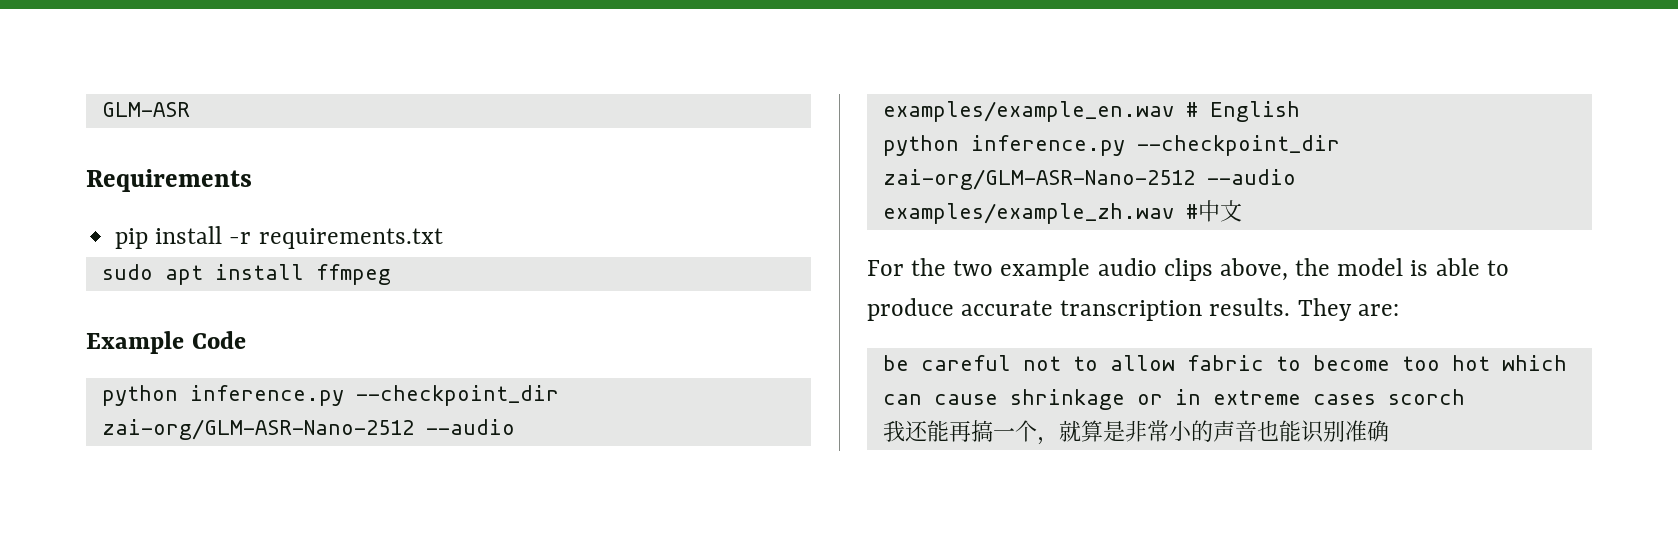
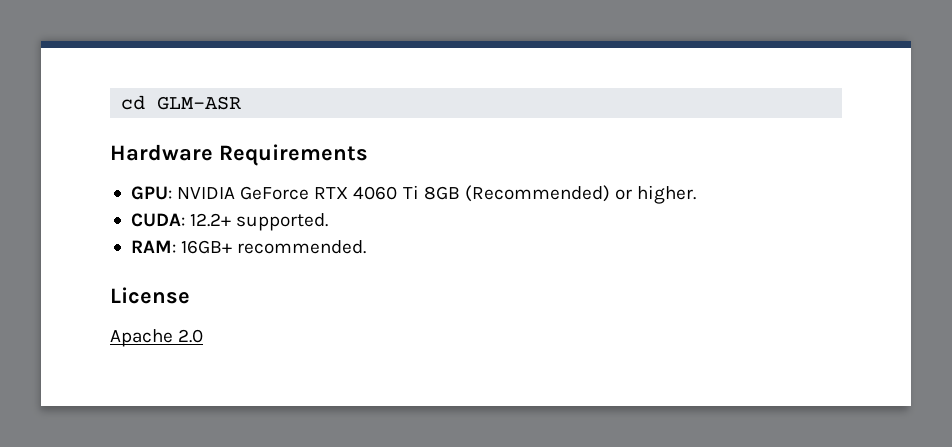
(101, 109) none -> [121,95,146,110] cd
(190, 109) none -> [110,144,213,161] Hardware
[115,226,443,249] [101,264,391,285] [86,331,246,354] [101,385,559,406] [101,419,515,440] [882,101,1300,122] [882,135,1340,156] [882,169,1296,190] [882,200,1242,224] [867,258,1509,281] [867,298,1399,321] [882,355,1567,371] [882,389,1465,410] [882,420,1389,445] pip install -r requirements.txt // sudo apt install ffmpeg // Example Code // python inference.py --checkpoint_dir zai-org/GLM-ASR-Nano-2512 --audio examples/example_en.wav # English // python inference.py --checkpoint_dir zai-org/GLM-ASR-Nano-2512 --audio examples/example_zh.wav #中文 // For the two example audio clips above, the model is able to produce accurate transcription results. They are: // be careful not to allow fabric to become too hot which can cause shrinkage or in extreme cases scorch // 我还能再搞一个，就算是非常小的声音也能识别准确 -> [130,185,697,204] [130,213,329,231] [130,240,367,254] [110,287,190,304] [110,329,204,347] GPU: NVIDIA GeForce RTX 4060 Ti 8GB (Recommended) or higher. // CUDA: 12.2+ supported. // RAM: 16GB+ recommended. // License // Apache 2.0

